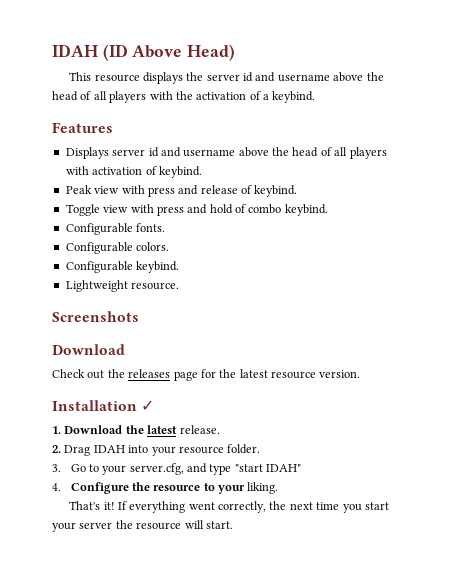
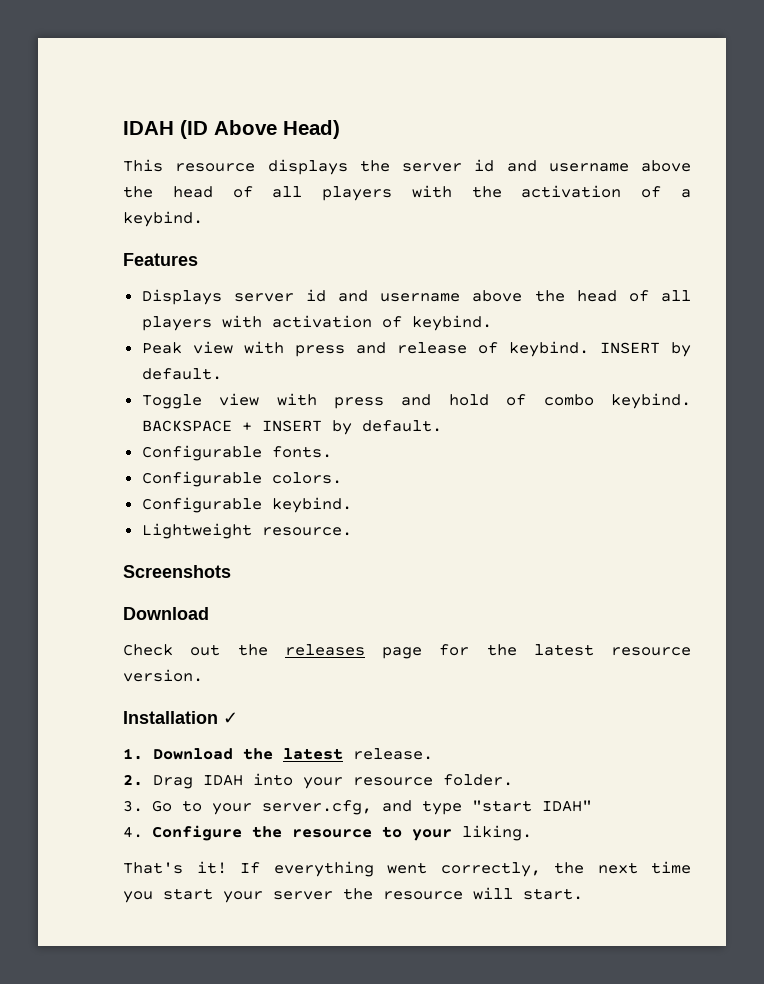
(298, 191) none -> [599,342,691,357] [141,368,222,380] INSERT by default.
(328, 210) none -> [141,420,442,435] BACKSPACE + INSERT by default.

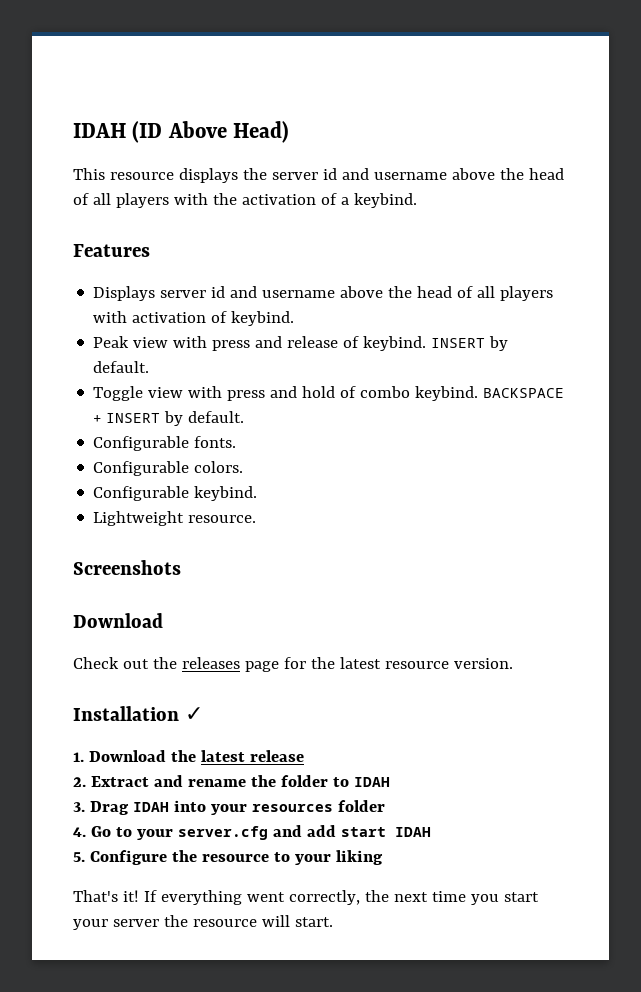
[353,748,433,760] release. -> [249,750,304,762] release
[153,773,513,789] [123,800,592,815] [123,826,143,838] Drag IDAH into your resource folder. // 3. Go to your server.cfg, and type "start IDAH" // 4. -> [90,775,390,787] [73,800,385,815] [73,825,431,840] [73,852,85,862] Extract and rename the folder to IDAH // 3. Drag IDAH into your resources folder // 4. Go to your server.cfg and add start IDAH // 5.
[461,825,532,841] liking. -> [335,850,383,865] liking

